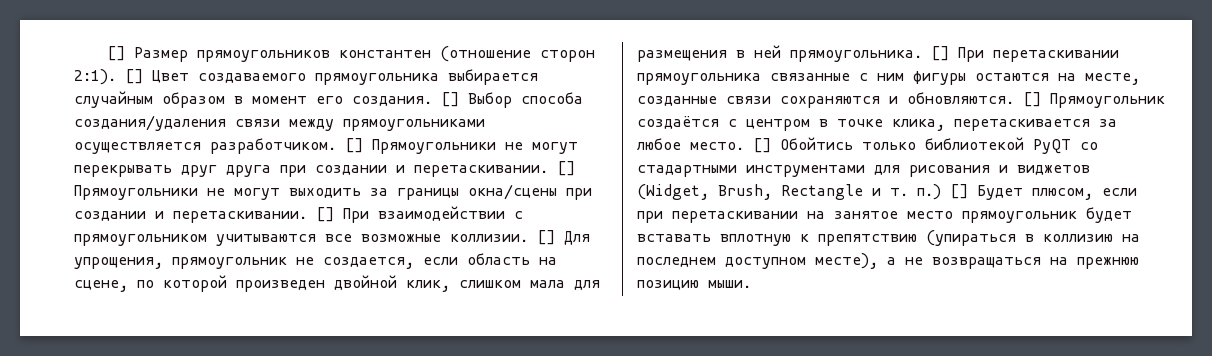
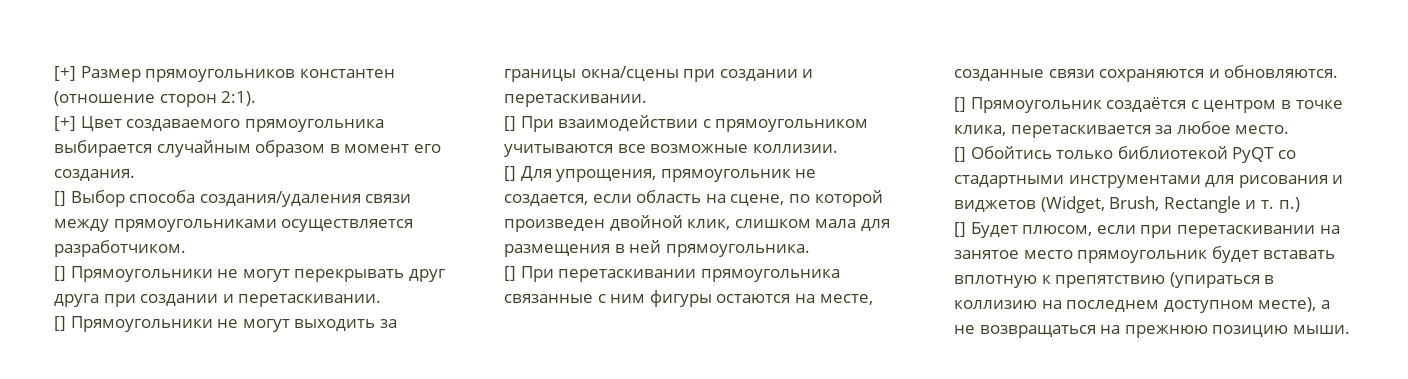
[106,46,125,61] [] -> [54,66,76,81] [+]
[125,69,143,84] [] -> [54,116,76,131] // [+]
(432, 101) none -> (135, 175) //
(336, 146) none -> (186, 248) //
(548, 171) none -> (382, 300) //
(307, 217) none -> (647, 100) //
(528, 238) none -> (838, 148) //
(922, 56) none -> (810, 250) //
(1014, 98) none -> (1339, 71) //
(744, 146) none -> (1290, 129) //
(941, 192) none -> (1300, 204) //

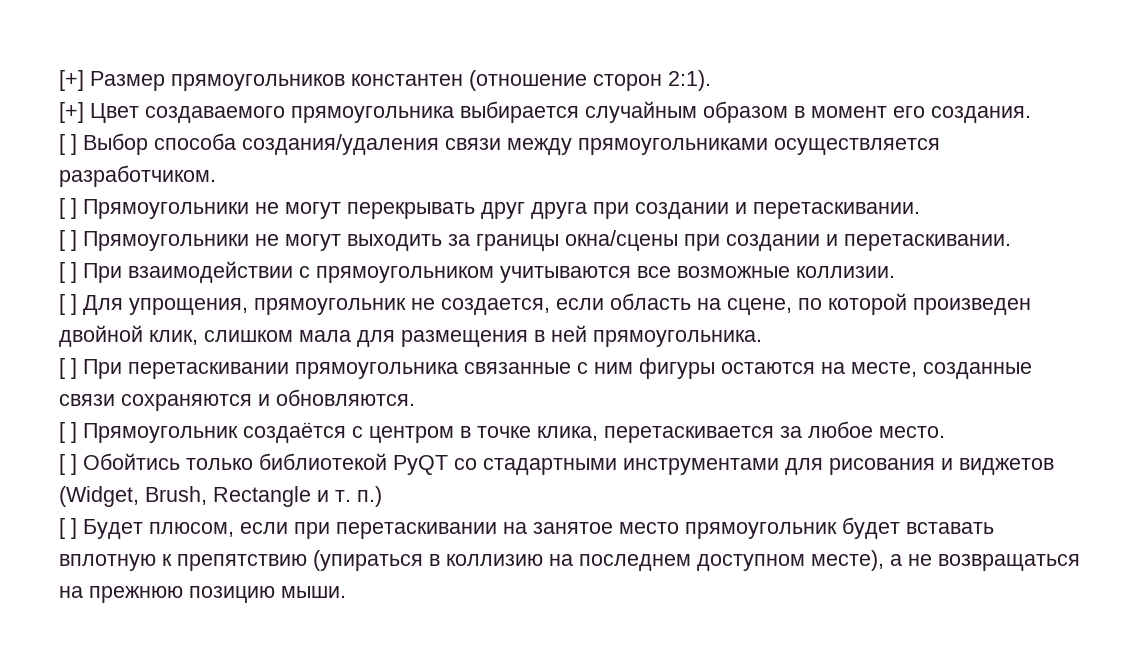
[54,191,66,206] [] -> [59,134,77,155] [ ]
[54,266,66,281] [] -> [59,198,77,219] [ ]
[54,316,66,331] [] -> [59,230,77,251] [ ]
[504,116,516,131] [] -> [59,262,77,283] [ ]
[504,166,516,181] [] -> [59,294,77,315] [ ]
[504,266,516,281] [] -> [59,358,77,379] [ ]
[954,97,966,112] [] -> [59,422,77,443] [ ]
[954,147,966,162] [] -> [59,454,77,475] [ ]
[954,222,966,237] [] -> [59,518,77,539] [ ]

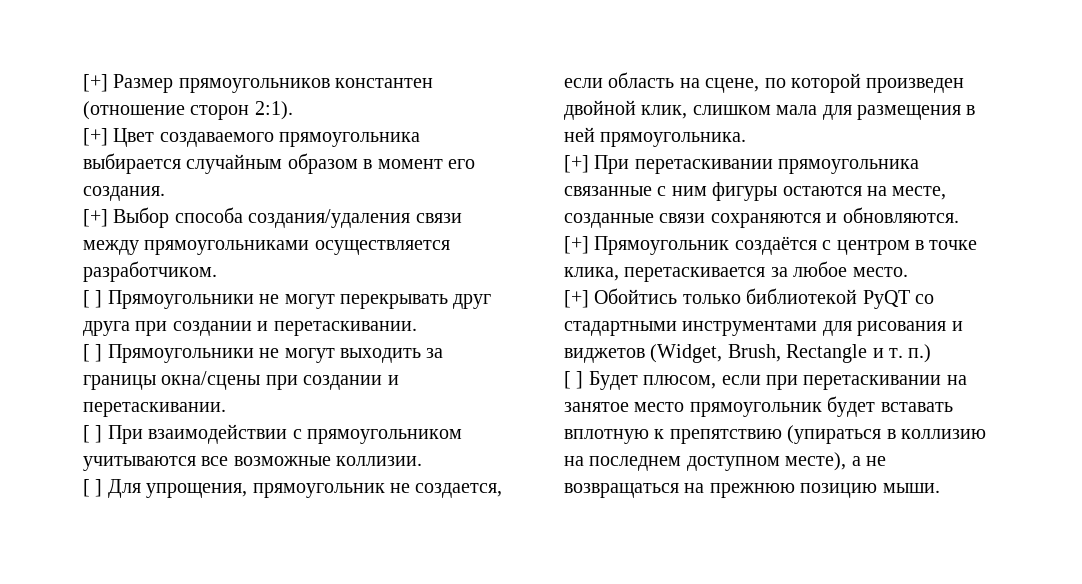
[59,134,77,155] [ ] -> [83,209,108,227] [+]
[59,358,77,379] [ ] -> [564,155,589,173] [+]
[59,422,77,443] [ ] -> [564,236,589,254] [+]
[59,454,77,475] [ ] -> [564,290,589,308] [+]

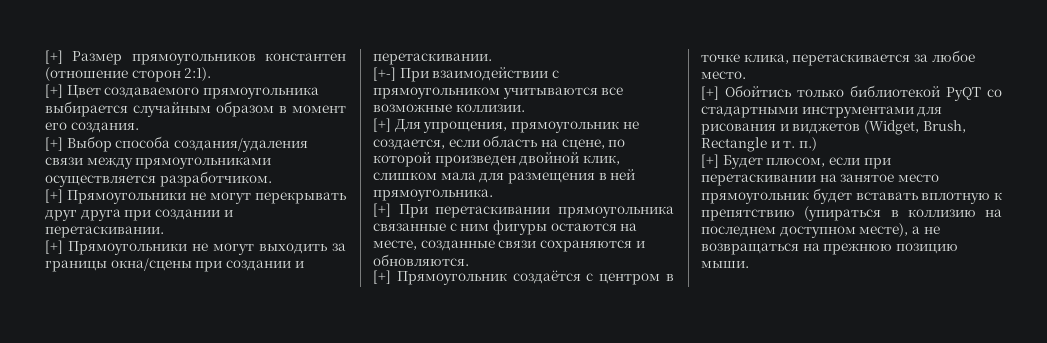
[83,290,103,308] [ ] -> [45,189,63,203] [+]
[83,344,103,362] [ ] -> [45,240,63,254] [+]
[83,425,103,443] [ ] -> [373,67,396,81] [+-]
[83,479,103,497] [ ] -> [373,118,391,132] [+]
[564,371,584,389] [ ] -> [701,154,719,168] [+]

